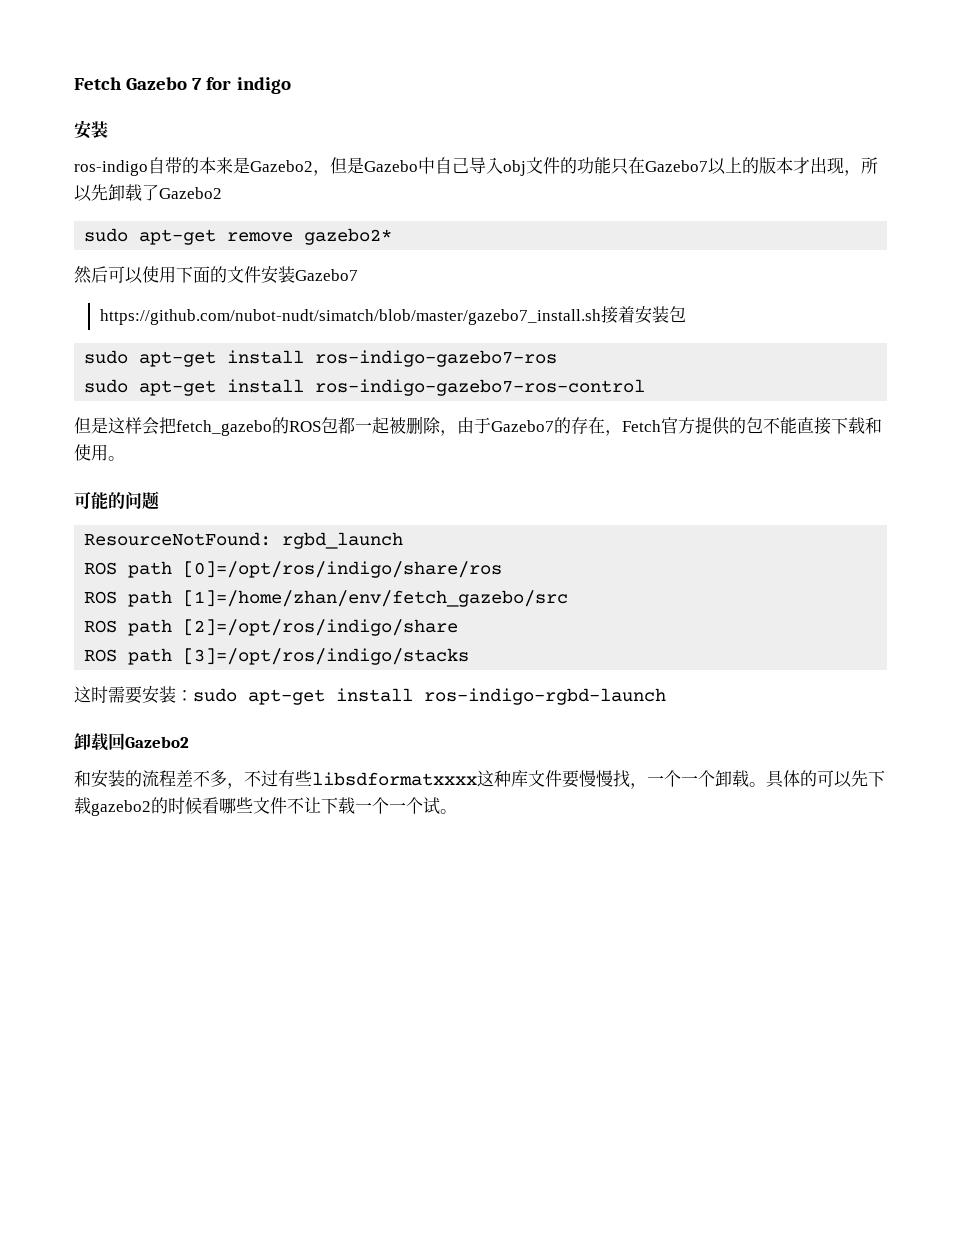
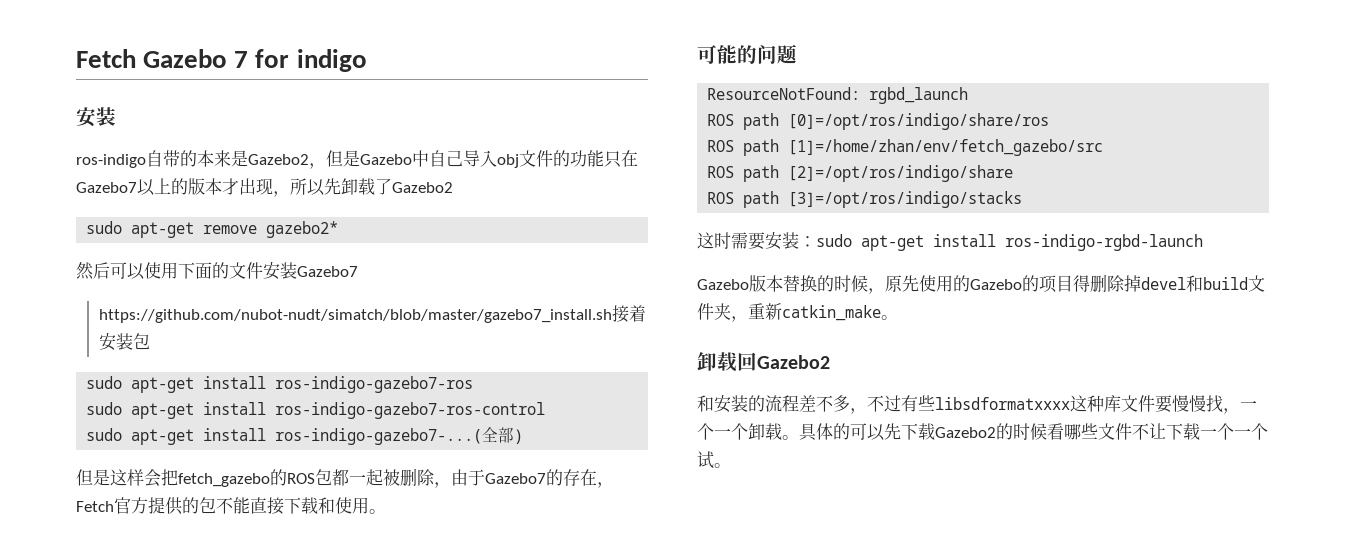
(646, 387) none -> [86,427,524,445] // sudo apt-get install ros-indigo-gazebo7-...(全部)
(666, 696) none -> [697,274,1265,294] [697,303,898,322] // Gazebo版本替换的时候，原先使用的Gazebo的项目得删除掉devel和build文件夹，重新catkin_make。
[91,800,151,816] gazebo2 -> [935,427,996,438] Gazebo2

